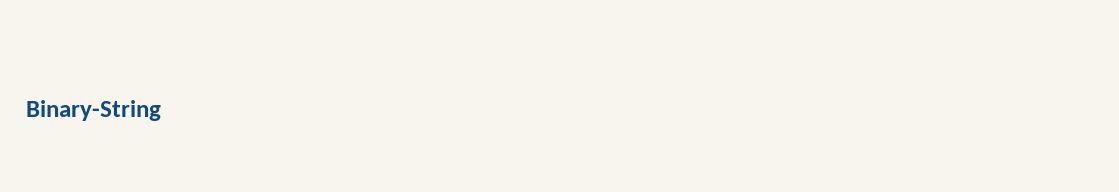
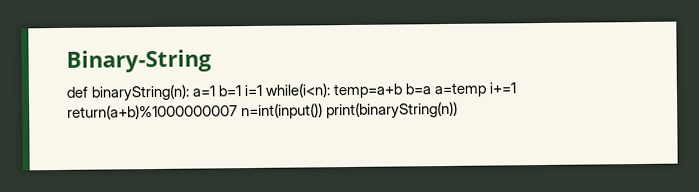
(161, 110) none -> [66,82,517,102] [67,101,459,120] // def binaryString(n): a=1 b=1 i=1 while(i<n): temp=a+b b=a a=temp i+=1 return(a+b)%1000000007 n=int(input()) print(binaryString(n))

